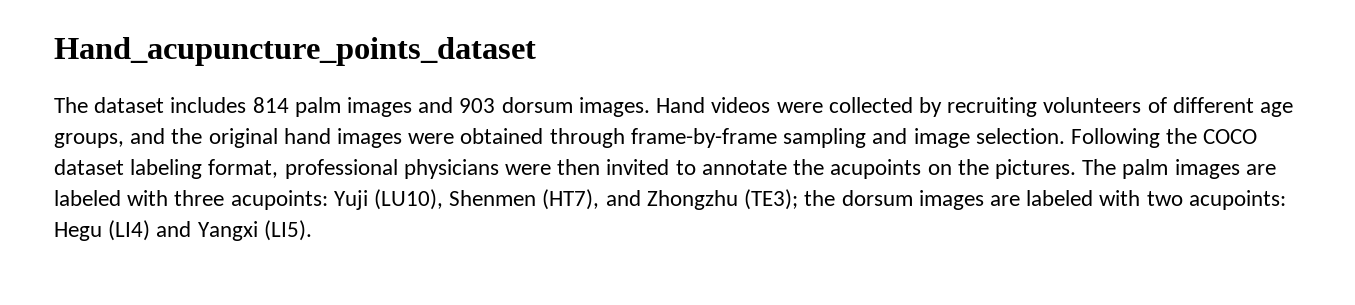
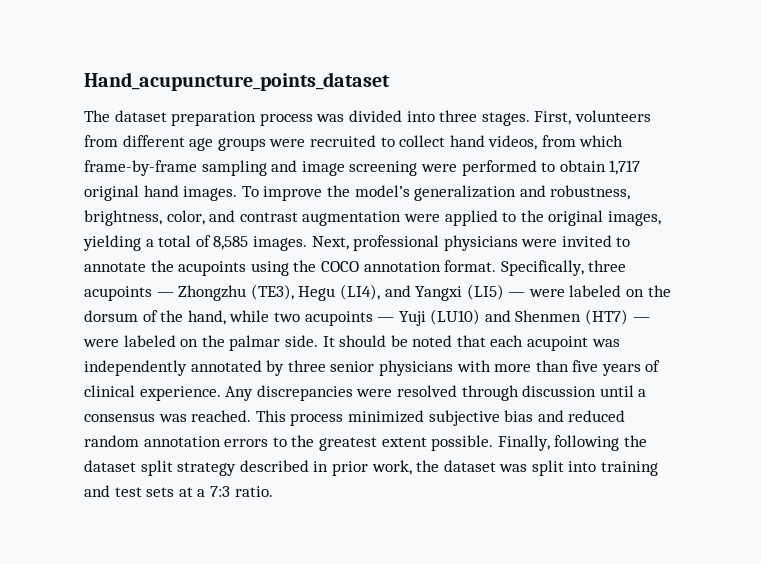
[170,97,1293,117] [54,128,1258,148] [54,159,279,179] includes 814 palm images and 903 dorsum images. Hand videos were collected by recruiting volunteers of different age groups, and the original hand images were obtained through frame-by-frame sampling and image selection. Following the COCO dataset labeling format, -> [171,110,651,126] [84,135,624,151] [84,160,641,176] [84,185,631,201] [84,210,661,226] [83,235,349,251] preparation process was divided into three stages. First, volunteers from different age groups were recruited to collect hand videos, from which frame-by-frame sampling and image screening were performed to obtain 1,717 original hand images. To improve the model’s generalization and robustness, brightness, color, and contrast augmentation were applied to the original images, yielding a total of 8,585 images. Next,
[557,159,601,175] then -> (558, 243) none
[927,159,1276,179] [54,189,1286,210] [54,220,312,241] on the pictures. The palm images are labeled with three acupoints: Yuji (LU10), Shenmen (HT7), and Zhongzhu (TE3); the dorsum images are labeled with two acupoints: Hegu (LI4) and Yangxi (LI5). -> [250,260,627,276] [84,284,671,301] [84,309,650,326] [83,335,620,351] [84,360,661,376] [84,385,647,401] [84,410,626,426] [84,435,647,451] [84,460,659,476] [84,485,273,497] using the COCO annotation format. Specifically, three acupoints — Zhongzhu (TE3), Hegu (LI4), and Yangxi (LI5) — were labeled on the dorsum of the hand, while two acupoints — Yuji (LU10) and Shenmen (HT7) — were labeled on the palmar side. It should be noted that each acupoint was independently annotated by three senior physicians with more than five years of clinical experience. Any discrepancies were resolved through discussion until a consensus was reached. This process minimized subjective bias and reduced random annotation errors to the greatest extent possible. Finally, following the dataset split strategy described in prior work, the dataset was split into training and test sets at a 7:3 ratio.

